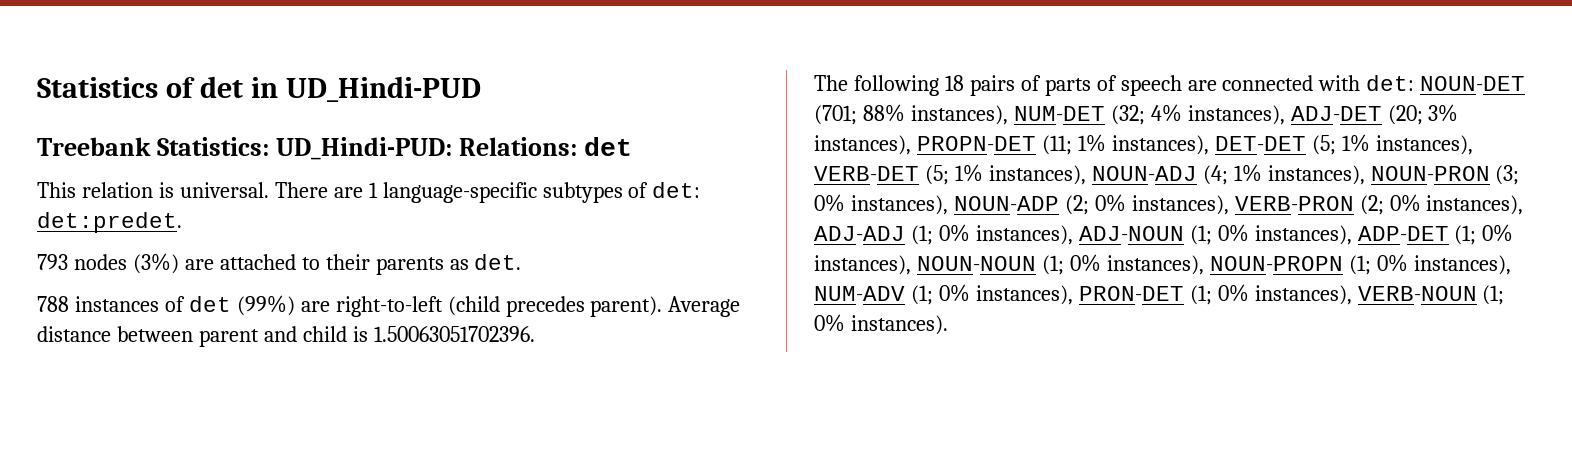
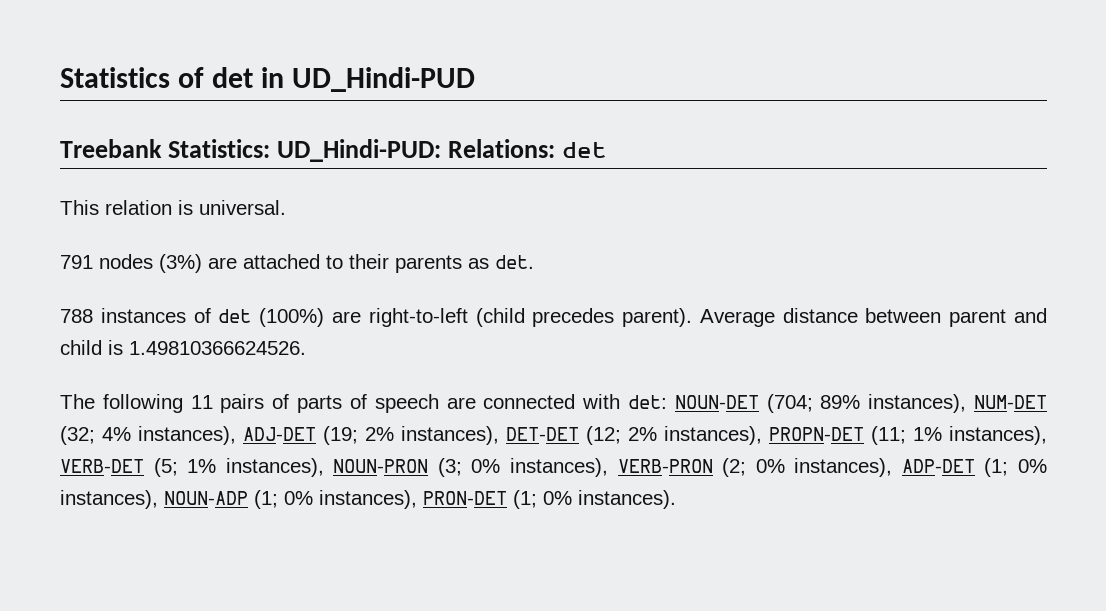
[274,182,701,203] [37,212,182,233] [37,254,68,270] There are 1 language-specific subtypes of det: det:predet. // 793 -> [60,255,93,269] // 791
[236,295,295,316] (99%) -> [259,308,325,327] (100%)
[373,326,535,342] 1.50063051702396. -> [129,341,306,355] 1.49810366624526.
[944,75,964,91] 18 -> [190,395,213,409] 11
[814,104,905,125] (701; 88% -> [766,394,861,413] (704; 89%
[1387,104,1459,125] (20; 3% -> [323,426,657,445] (19; 2% instances), DET-DET (12; 2%
[1214,134,1473,155] [814,164,1520,185] [814,194,1524,215] [814,224,1514,245] [814,254,1511,275] [814,286,905,301] DET-DET (5; 1% instances), VERB-DET (5; 1% instances), NOUN-ADJ (4; 1% instances), NOUN-PRON (3; 0% instances), NOUN-ADP (2; 0% instances), VERB-PRON (2; 0% instances), ADJ-ADJ (1; 0% instances), ADJ-NOUN (1; 0% instances), ADP-DET (1; 0% instances), NOUN-NOUN (1; 0% instances), NOUN-PROPN (1; 0% instances), NUM-ADV -> [60,458,1047,477] [60,490,248,509] VERB-DET (5; 1% instances), NOUN-PRON (3; 0% instances), VERB-PRON (2; 0% instances), ADP-DET (1; 0% instances), NOUN-ADP
[1254,285,1505,305] [814,314,845,332] instances), VERB-NOUN (1; 0% -> (572, 498) none

